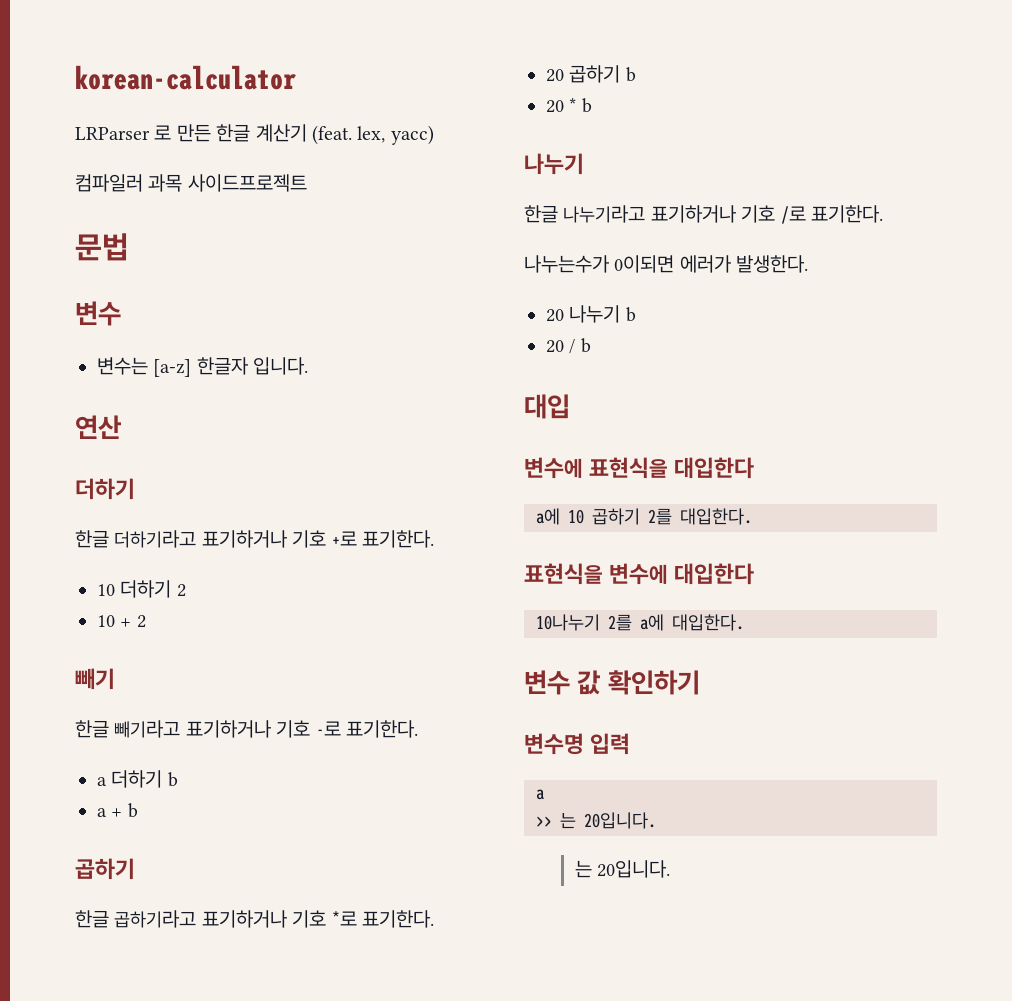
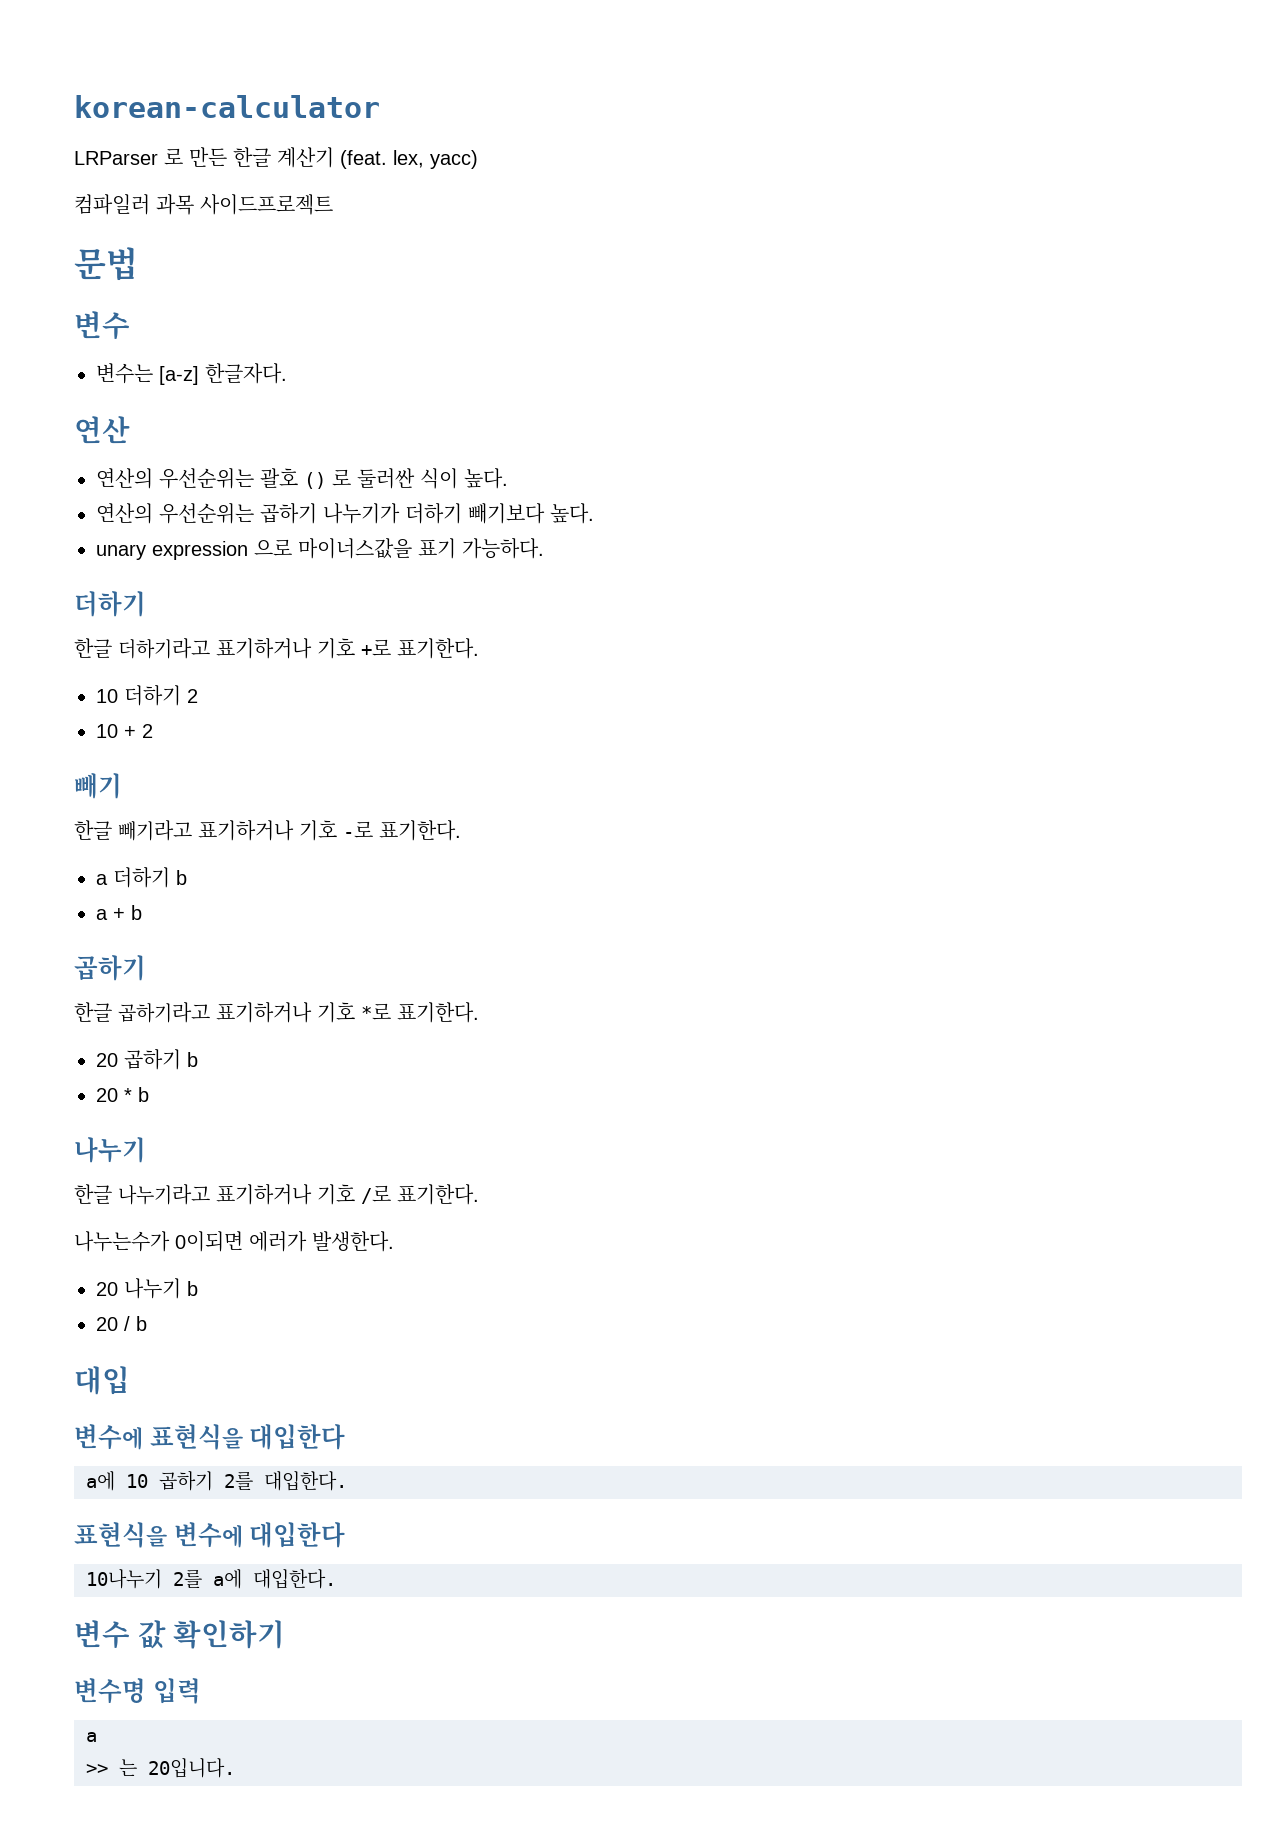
[196,357,309,375] 한글자 입니다. -> [205,363,287,384] 한글자다.
(121, 427) none -> [96,468,508,489] [96,503,594,524] [96,538,544,560] // 연산의 우선순위는 괄호 () 로 둘러싼 식이 높다. // 연산의 우선순위는 곱하기 나누기가 더하기 빼기보다 높다. // unary expression 으로 마이너스값을 표기 가능하다.
[574,860,670,878] // 는 20입니다. -> (235, 1768) none

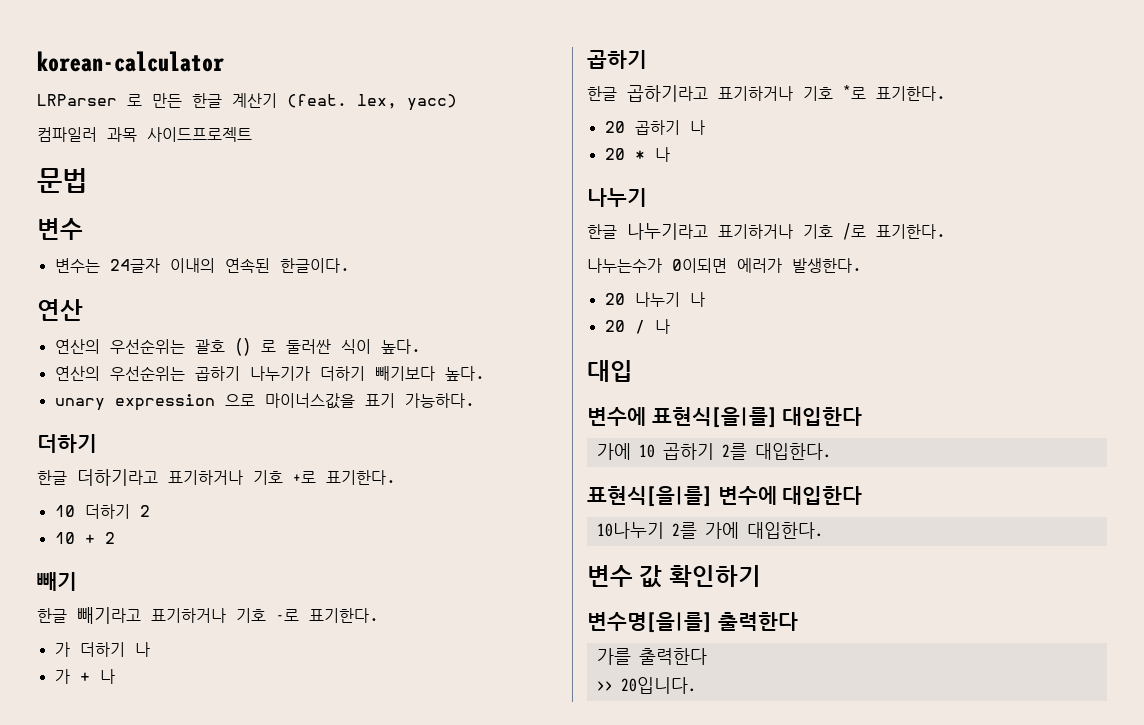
[159,363,287,385] [a-z] 한글자다. -> [109,258,350,273] 24글자 이내의 연속된 한글이다.
[96,867,187,888] [96,905,142,920] a 더하기 b // a + b -> [54,642,150,657] [54,669,115,684] 가 더하기 나 // 가 + 나
[187,1052,198,1067] b -> [689,120,705,135] 나
[138,1087,149,1102] b -> [654,147,670,162] 나
[187,1281,198,1296] b -> [689,292,705,307] 나
[136,1316,147,1331] b -> [654,319,670,334] 나
[149,1424,346,1450] [86,1471,115,1491] 표현식을 대입한다 // a에 -> [651,407,863,428] [596,443,631,460] 표현식[을|를] 대입한다 // 가에
[74,1522,167,1548] 표현식을 -> [587,486,712,507] 표현식[을|를]
[213,1569,242,1589] a에 -> [704,522,739,539] 가에
[74,1678,201,1704] [86,1732,97,1742] 변수명 입력 // a -> [587,612,798,633] [596,648,707,665] 변수명[을|를] 출력한다 // 가를 출력한다
[119,1759,137,1776] 는 -> (613, 686) none

